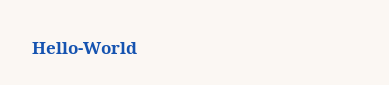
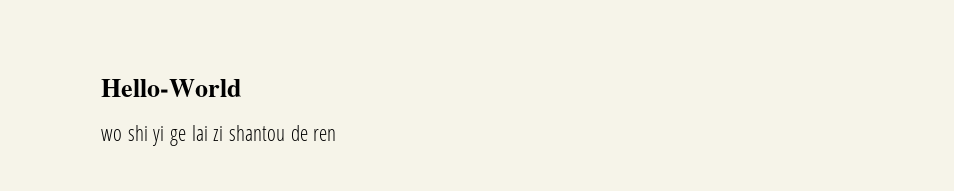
(137, 48) none -> [101,125,337,146] // wo shi yi ge lai zi shantou de ren

